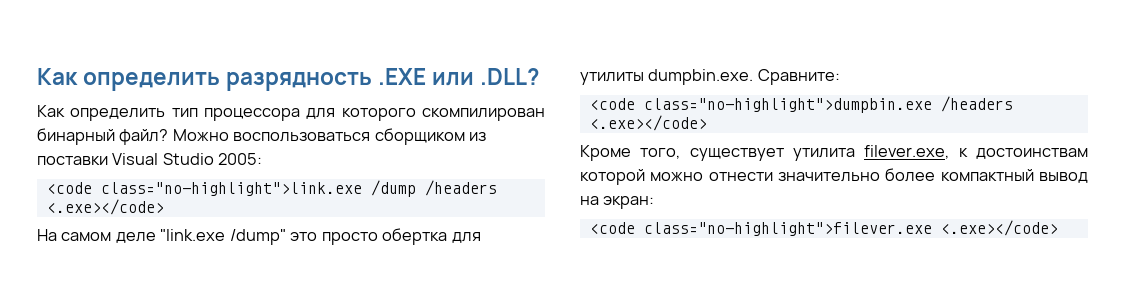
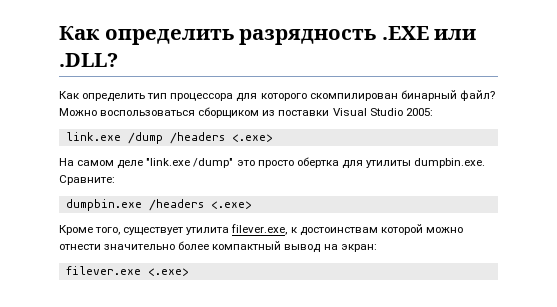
[46,182,362,196] <code class="no-highlight">link.exe -> [65,132,121,141] link.exe
[46,199,164,215] <.exe></code> -> [231,134,273,142] <.exe>
[589,96,1013,113] [589,115,707,131] <code class="no-highlight">dumpbin.exe /headers <.exe></code> -> [65,199,252,211] dumpbin.exe /headers <.exe>
[589,220,1058,236] <code class="no-highlight">filever.exe <.exe></code> -> [65,266,189,276] filever.exe <.exe>

